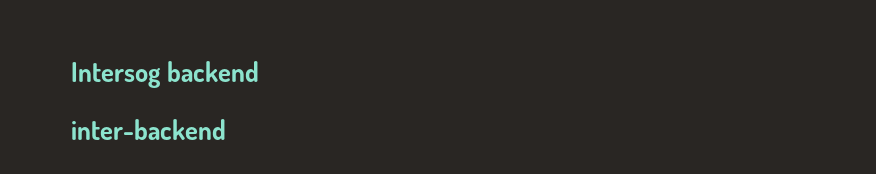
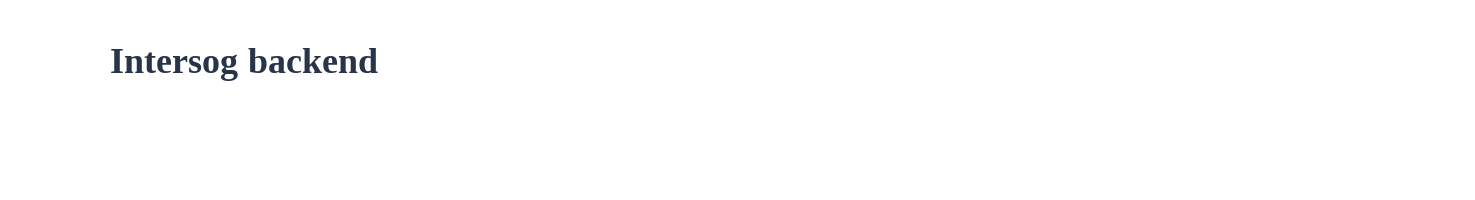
[71,119,226,140] // inter-backend -> (378, 60) none

